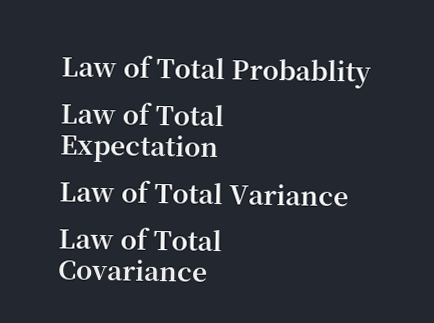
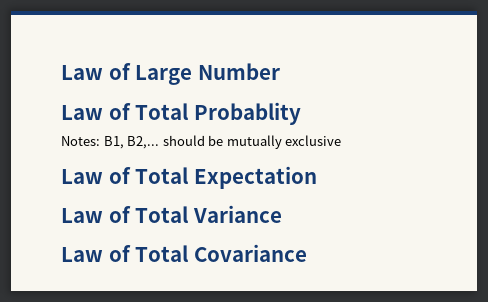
[61,55,373,89] Law of Total Probablity -> [61,63,280,85] [61,102,301,125] [61,135,342,149] Law of Large Number // Law of Total Probablity // Notes: B1, B2,... should be mutually exclusive

